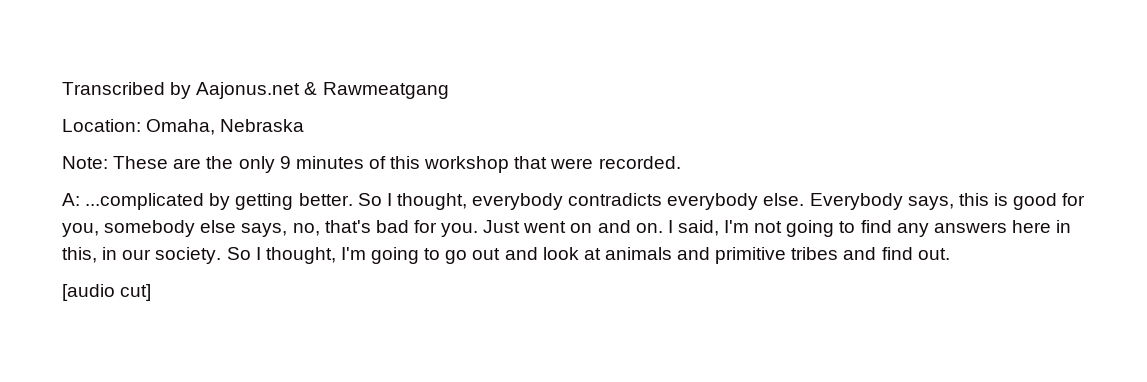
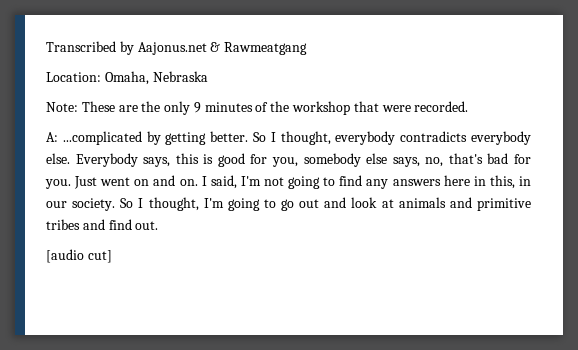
[390,156,421,169] this -> [270,101,290,112] the

